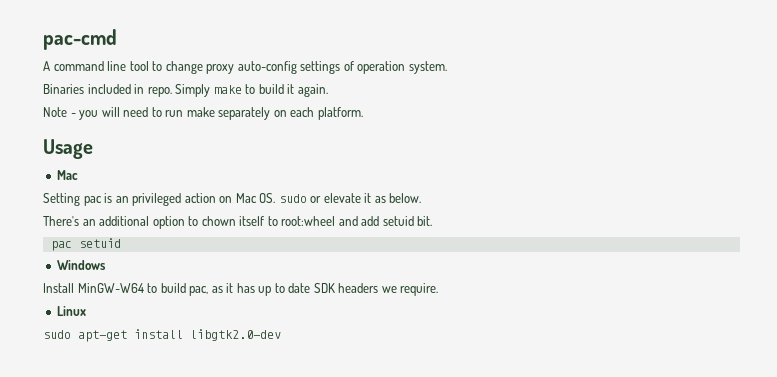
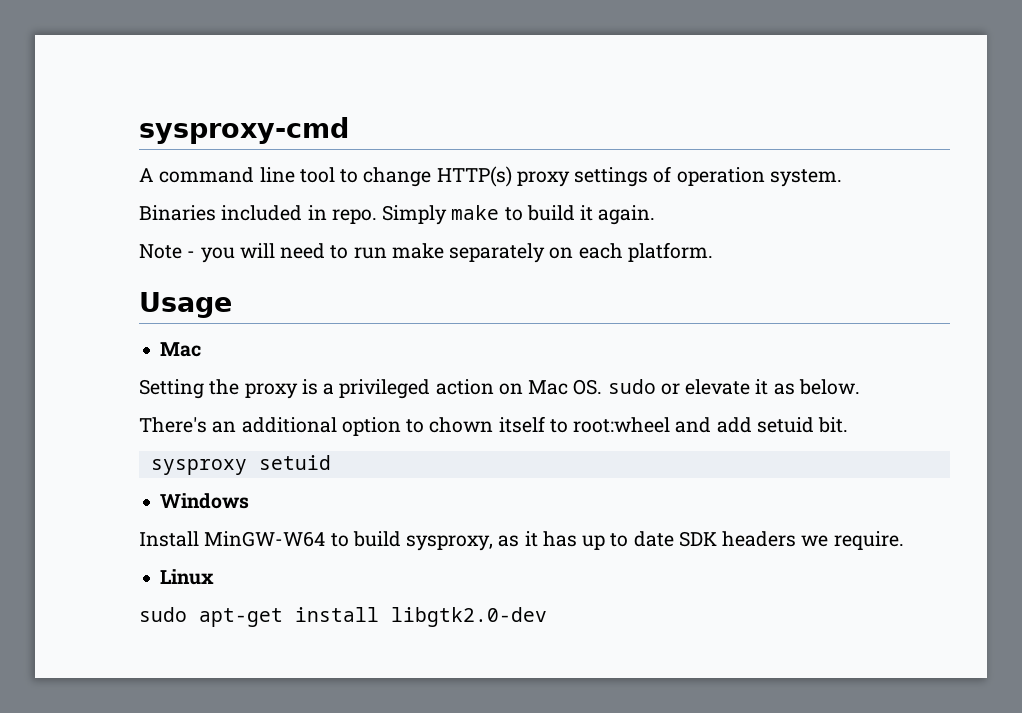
[43,29,117,50] pac-cmd -> [139,117,349,144] sysproxy-cmd
[206,61,297,74] proxy auto-config -> [436,166,570,187] HTTP(s) proxy
[83,193,129,206] pac is an -> [209,379,335,399] the proxy is a
[50,241,72,251] pac -> [150,459,247,475] sysproxy
[189,286,209,296] pac, -> [406,535,494,551] sysproxy,

